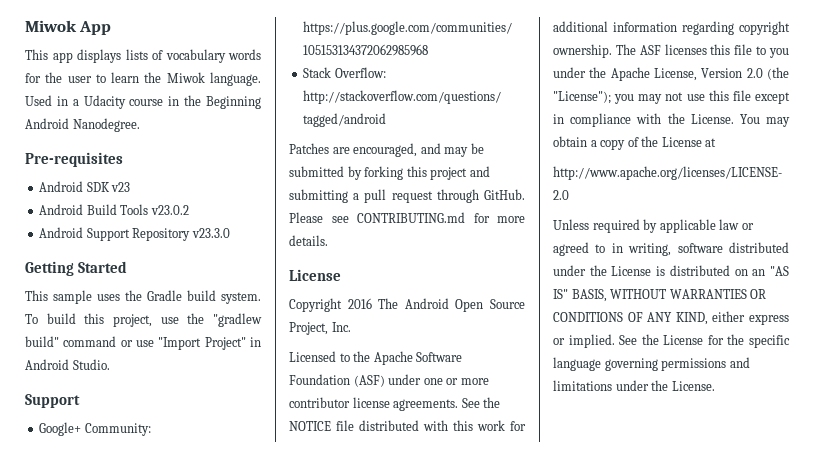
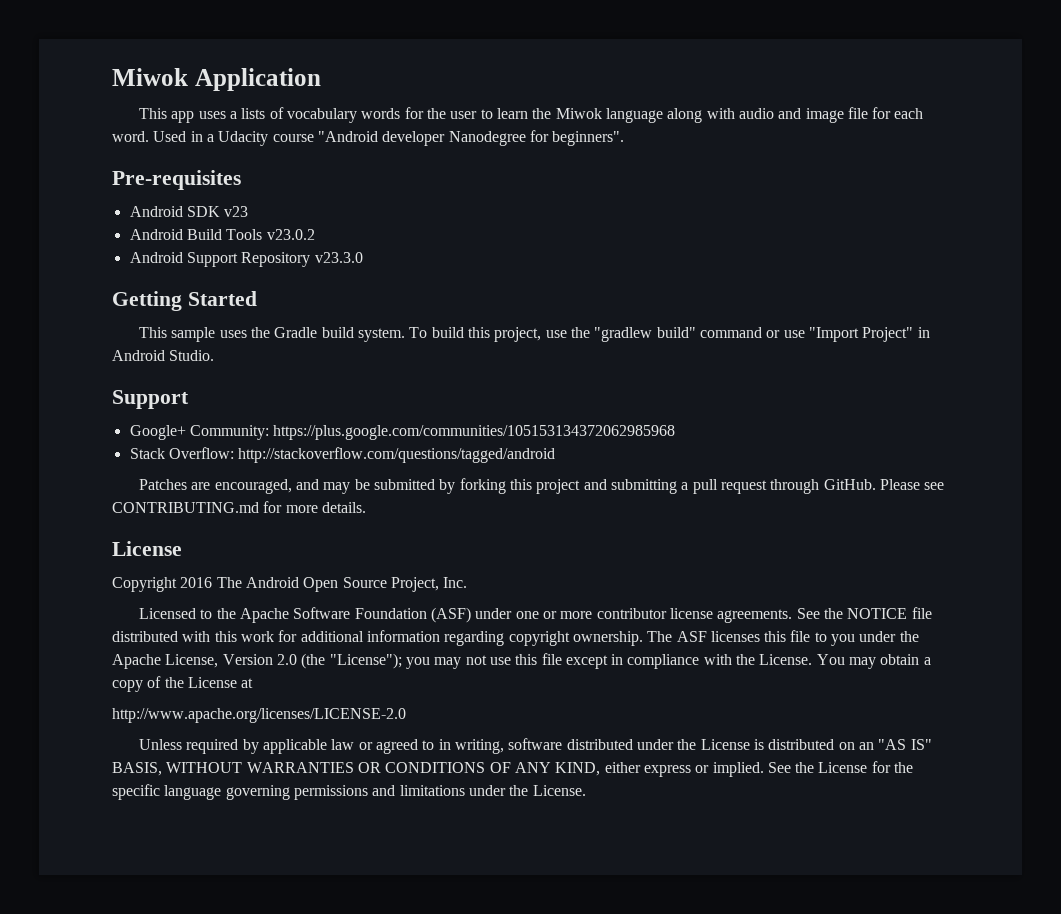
[25,20,112,35] Miwok App -> [112,68,321,91] Miwok Application
[77,49,121,63] displays -> [198,111,238,119] uses a
[210,72,261,86] language. -> [605,107,924,123] [112,131,149,142] language along with audio and image file for each word.
[168,95,261,109] [25,118,140,132] in the Beginning Android Nanodegree. -> [317,130,625,146] "Android developer Nanodegree for beginners".

